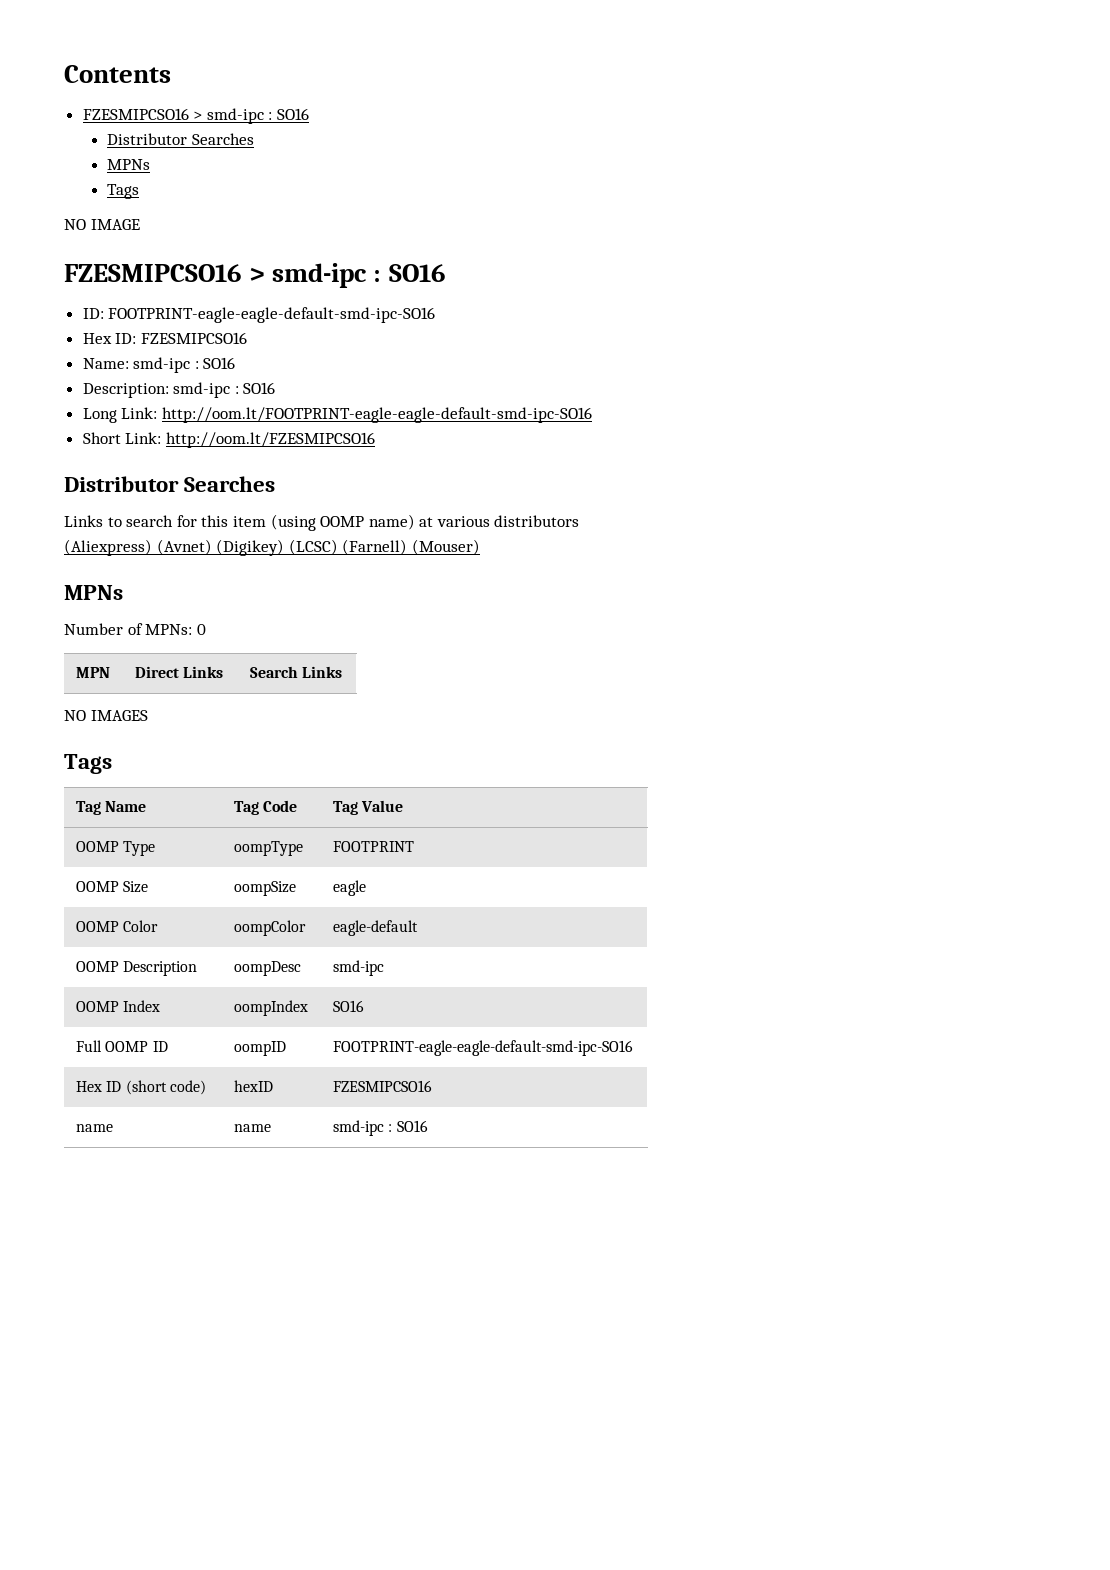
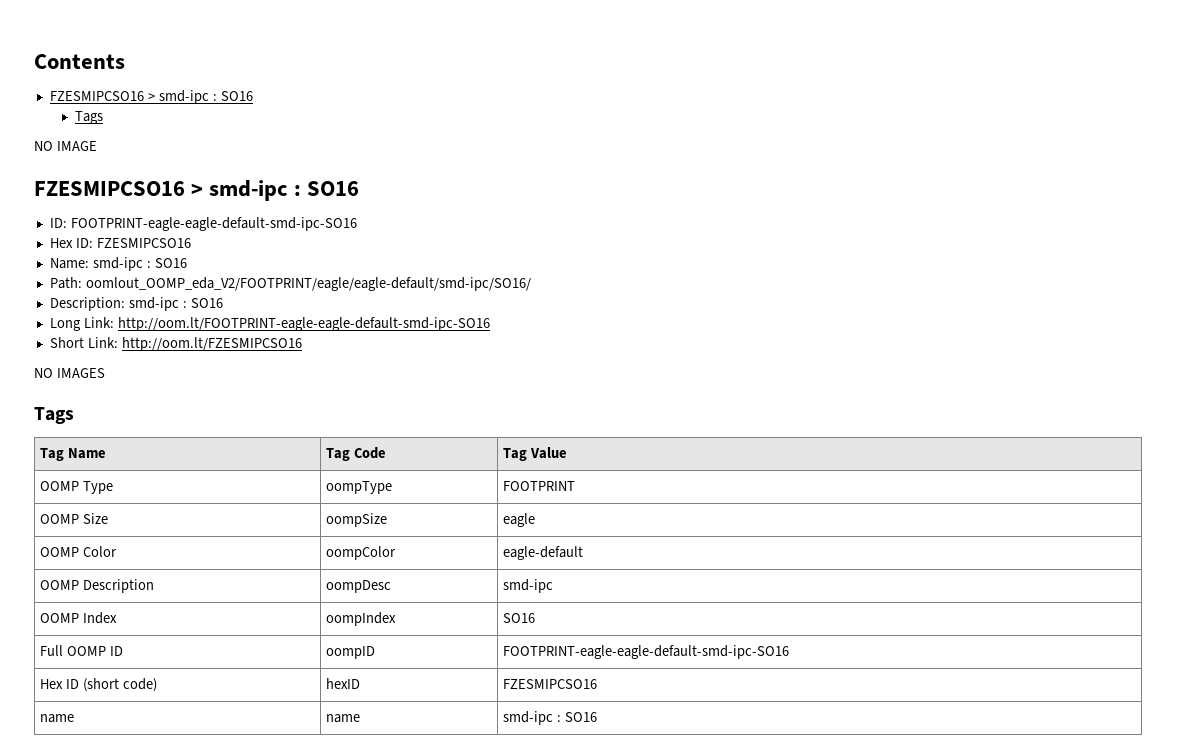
[107,133,254,145] [107,159,151,170] // Distributor Searches // MPNs -> (253, 96) none
(236, 363) none -> [49,277,531,291] // Path: oomlout_OOMP_eda_V2/FOOTPRINT/eagle/eagle-default/smd-ipc/SO16/
[64,476,276,492] [64,514,580,531] [64,539,480,556] [64,585,123,600] [64,623,206,635] [76,667,111,678] [135,666,224,678] [250,666,343,678] // Distributor Searches // Links to search for this item (using OOMP name) at various distributors // (Aliexpress) (Avnet) (Digikey) (LCSC) (Farnell) (Mouser) // MPNs // Number of MPNs: 0 // MPN | Direct Links | Search Links -> (302, 344) none

